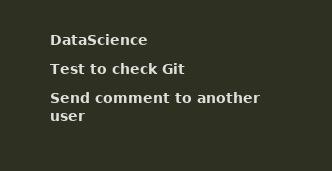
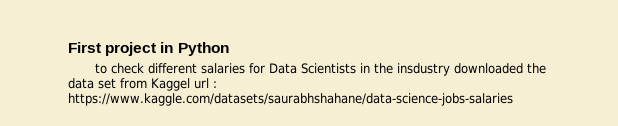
[50,34,148,45] [50,63,185,74] [50,92,260,103] [50,113,85,121] DataScience // Test to check Git // Send comment to another user -> [68,42,229,56] [95,63,547,76] [68,78,217,91] [68,93,513,106] First project in Python // to check different salaries for Data Scientists in the insdustry downloaded the data set from Kaggel url : https://www.kaggle.com/datasets/saurabhshahane/data-science-jobs-salaries

